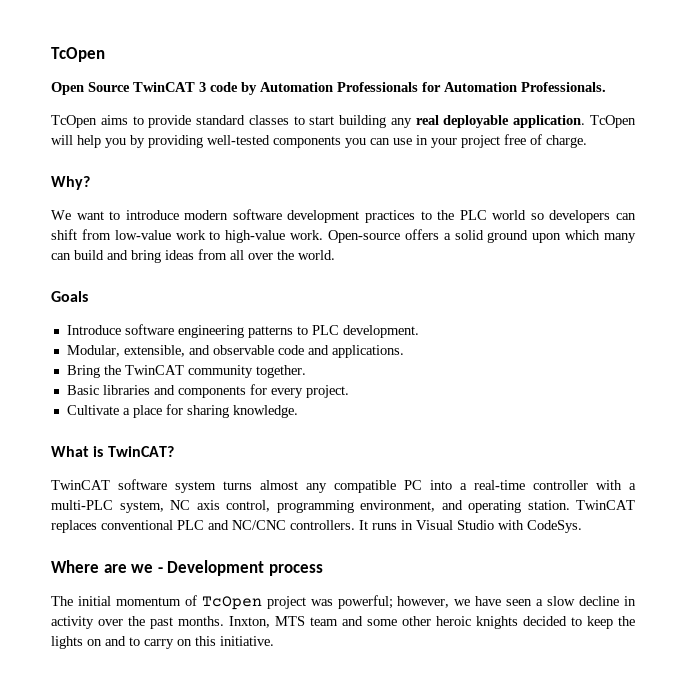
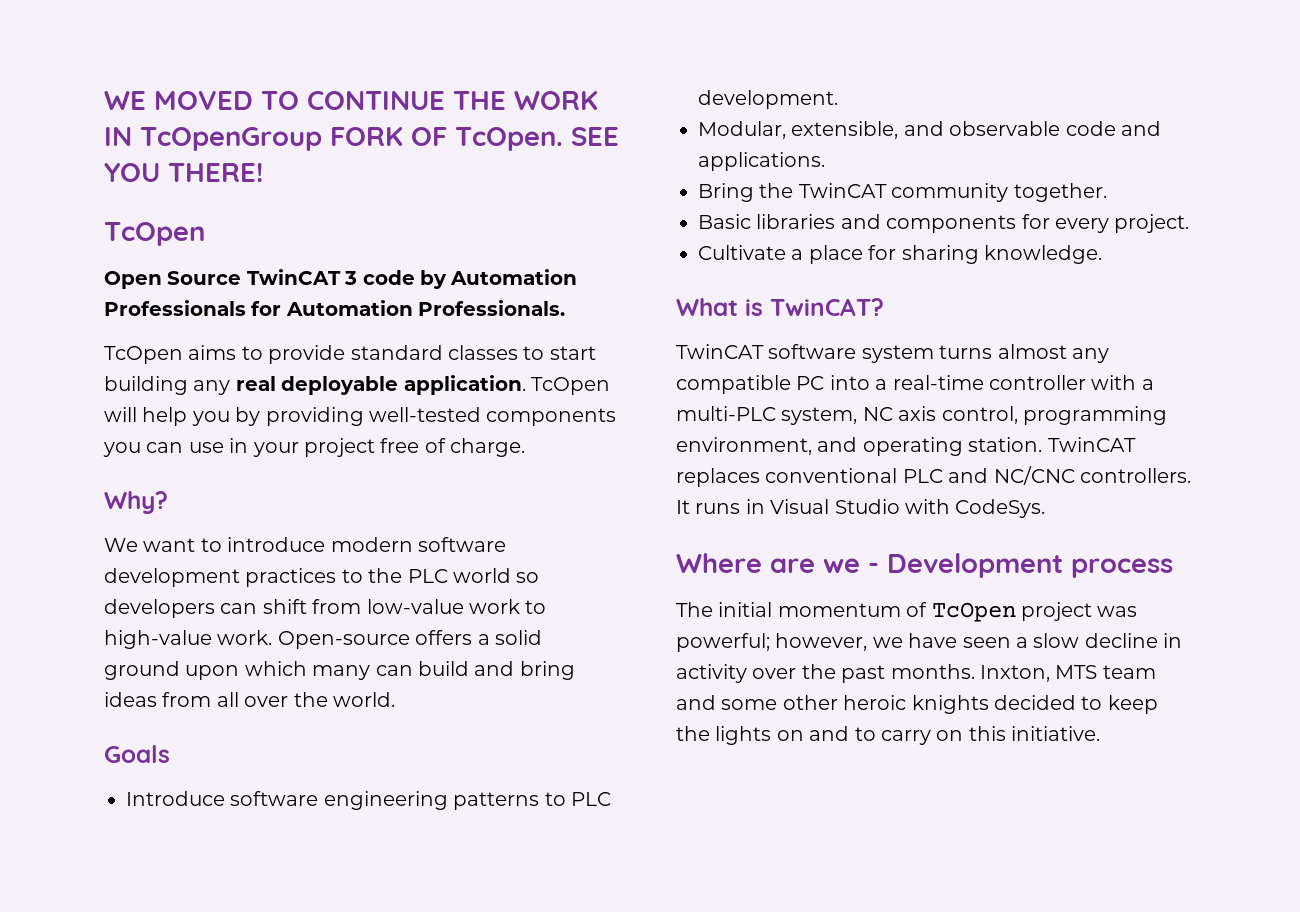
(51, 54) none -> [104,91,598,110] [104,127,619,151] [104,163,263,182] WE MOVED TO CONTINUE THE WORK IN TcOpenGroup FORK OF TcOpen. SEE YOU THERE! //

